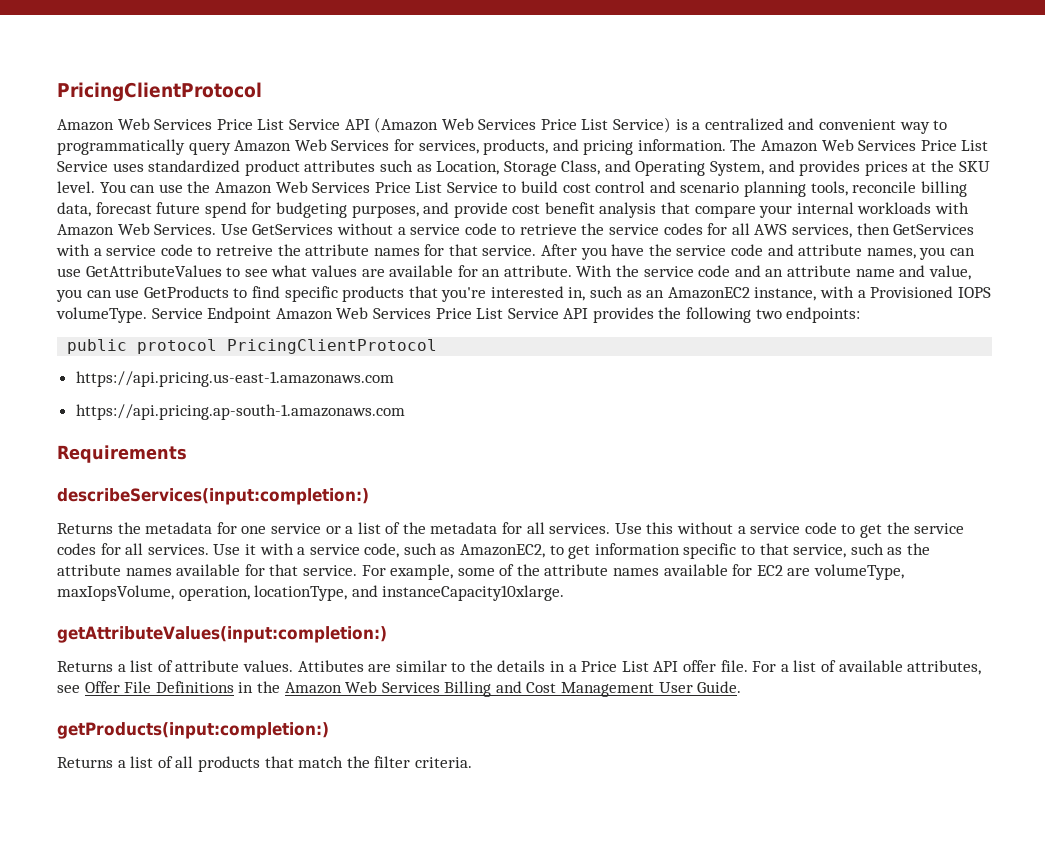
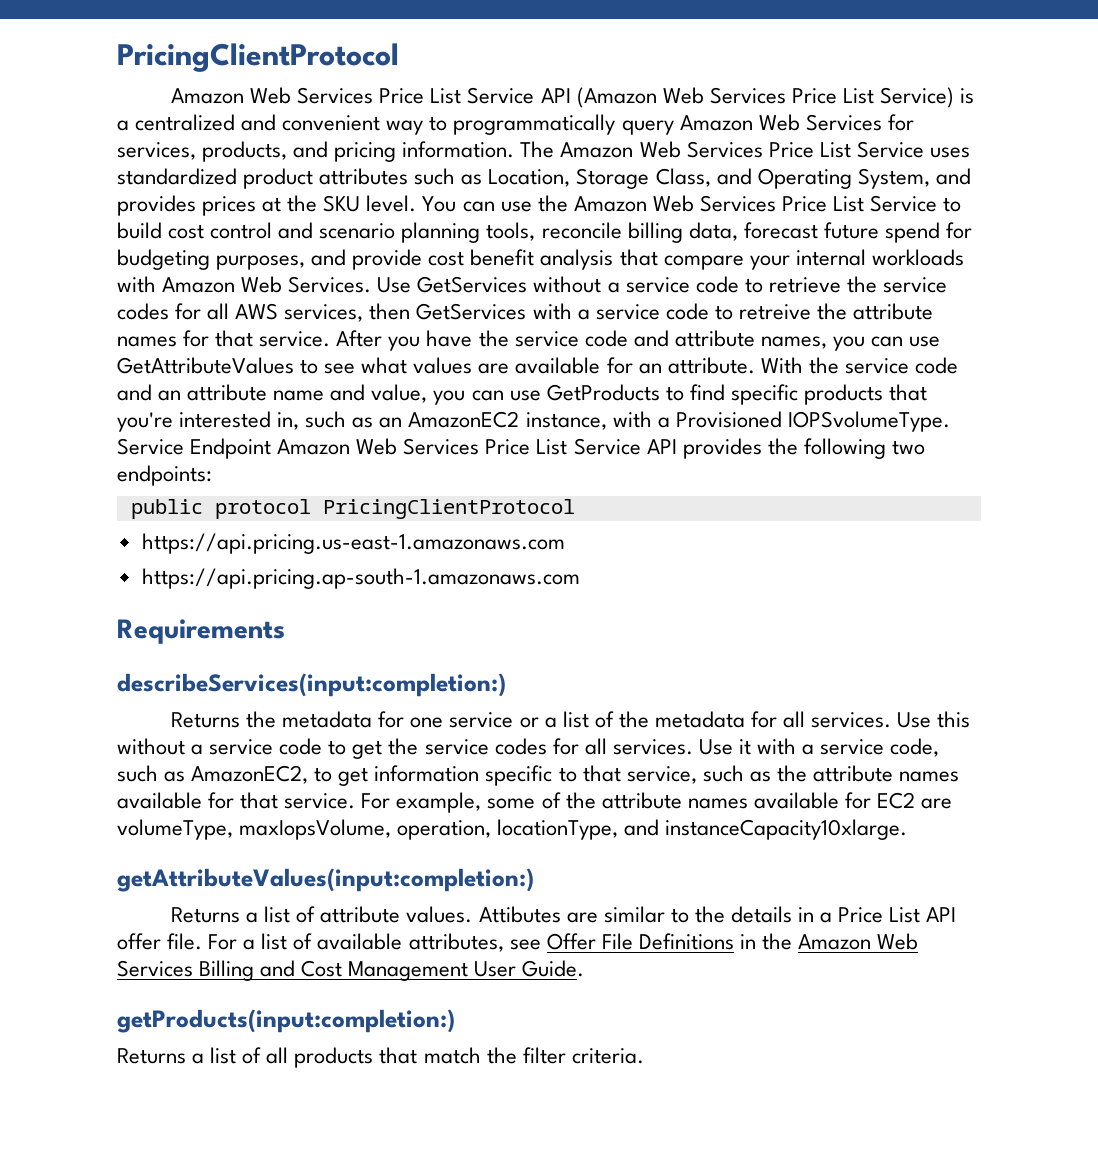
[957,287,991,298] [56,307,147,323] IOPS volumeType. -> [787,411,950,432] IOPSvolumeType.

